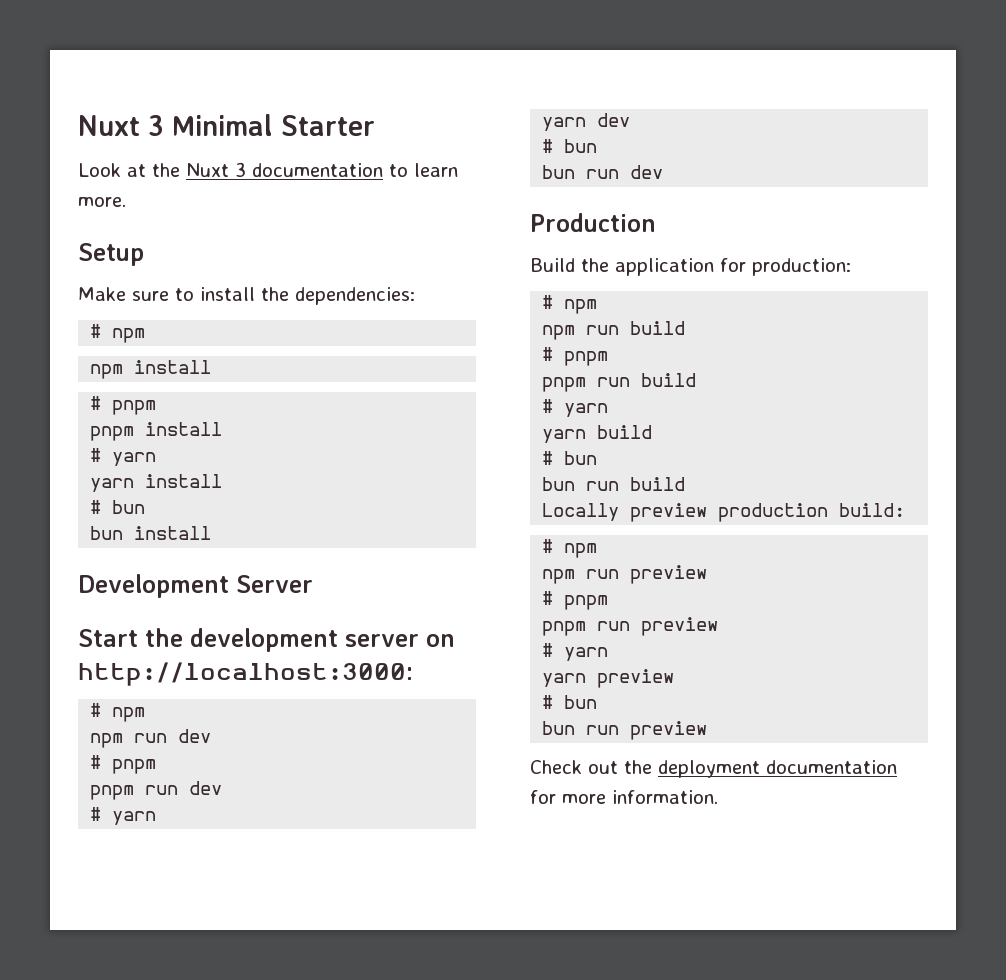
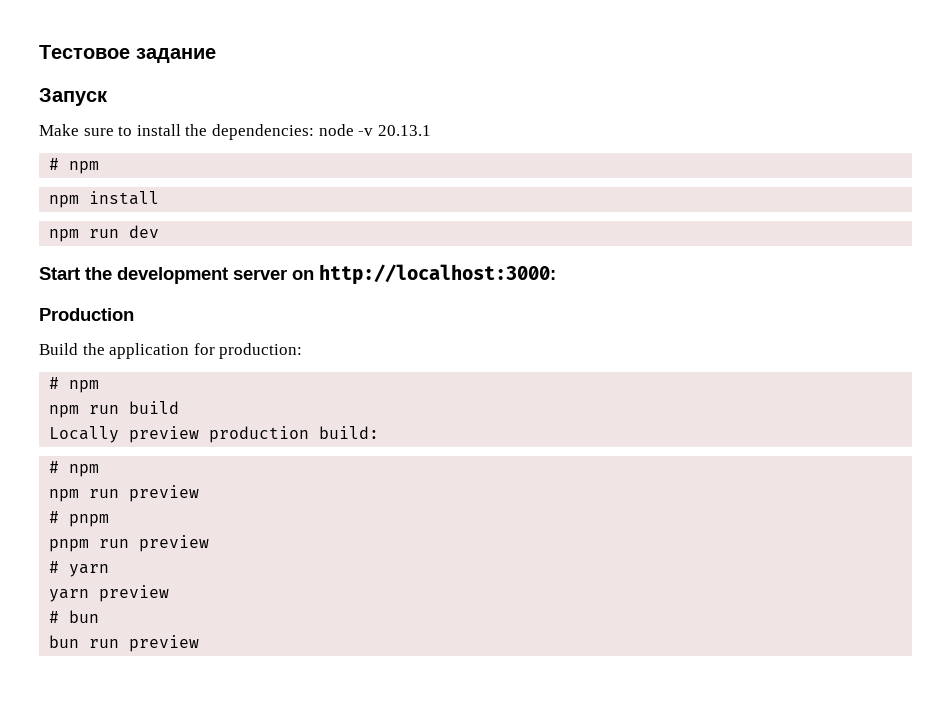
[78,114,375,136] [78,162,458,177] [78,197,126,207] [78,243,144,266] Nuxt 3 Minimal Starter // Look at the Nuxt 3 documentation to learn more. // Setup -> [39,45,216,63] [39,88,108,106] Тестовое задание // Запуск
(415, 296) none -> [318,124,431,136] node -v 20.13.1
[90,396,157,415] [90,422,223,441] [90,448,157,466] [90,474,223,492] [90,500,146,514] [90,526,212,540] [78,574,313,598] # pnpm // pnpm install // # yarn // yarn install // # bun // bun install // Development Server -> [49,225,160,242] npm run dev
[90,703,146,722] [90,729,212,748] [90,755,157,774] [90,781,223,800] [90,807,157,825] [542,113,631,131] [542,139,598,153] [542,165,664,179] // # npm // npm run dev // # pnpm // pnpm run dev // # yarn // yarn dev // # bun // bun run dev -> (556, 274) none
[542,347,609,366] [542,373,697,392] [542,399,609,417] [542,425,653,443] [542,451,598,465] [542,477,686,491] // # pnpm // pnpm run build // # yarn // yarn build // # bun // bun run build -> (180, 407) none
[530,760,897,778] [530,790,718,804] // Check out the deployment documentation for more information. -> (200, 643) none

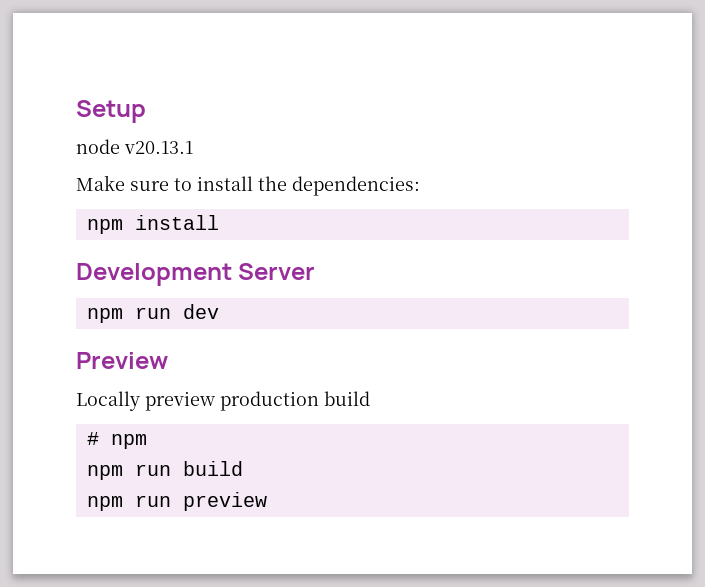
[39,45,216,63] [39,88,108,106] Тестовое задание // Запуск -> [76,100,146,123] [76,139,193,154] Setup // node v20.13.1
[318,124,431,136] [49,158,100,174] node -v 20.13.1 // # npm -> (420, 186) none
(160, 198) none -> [76,263,316,286] // Development Server
[39,264,556,285] [39,308,134,321] [39,343,303,359] Start the development server on http://localhost:3000: // Production // Build the application for production: -> [76,352,168,369] [76,391,370,411] Preview // Locally preview production build
[49,426,380,443] [49,461,100,477] [49,485,200,502] [49,511,110,527] [49,535,210,552] [49,561,110,577] [49,585,170,602] [49,610,100,623] [49,635,80,648] Locally preview production build: // # npm // npm run preview // # pnpm // pnpm run preview // # yarn // yarn preview // # bun // bun -> [86,496,123,511] npm

